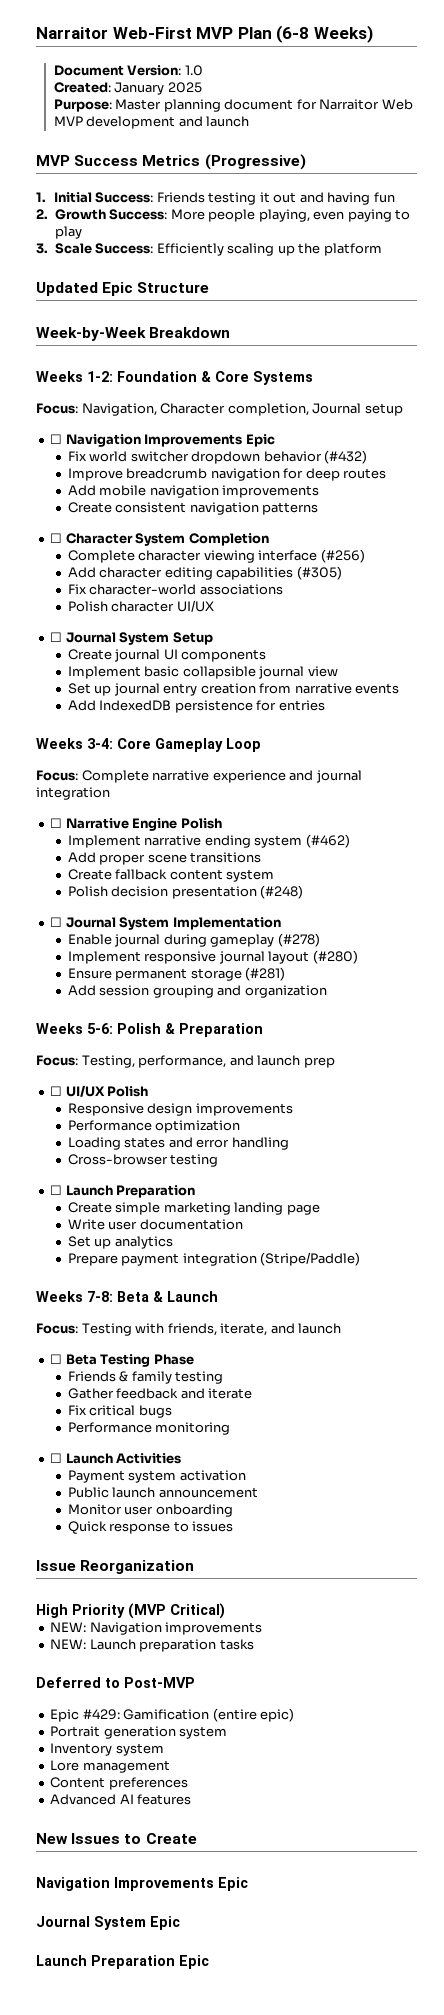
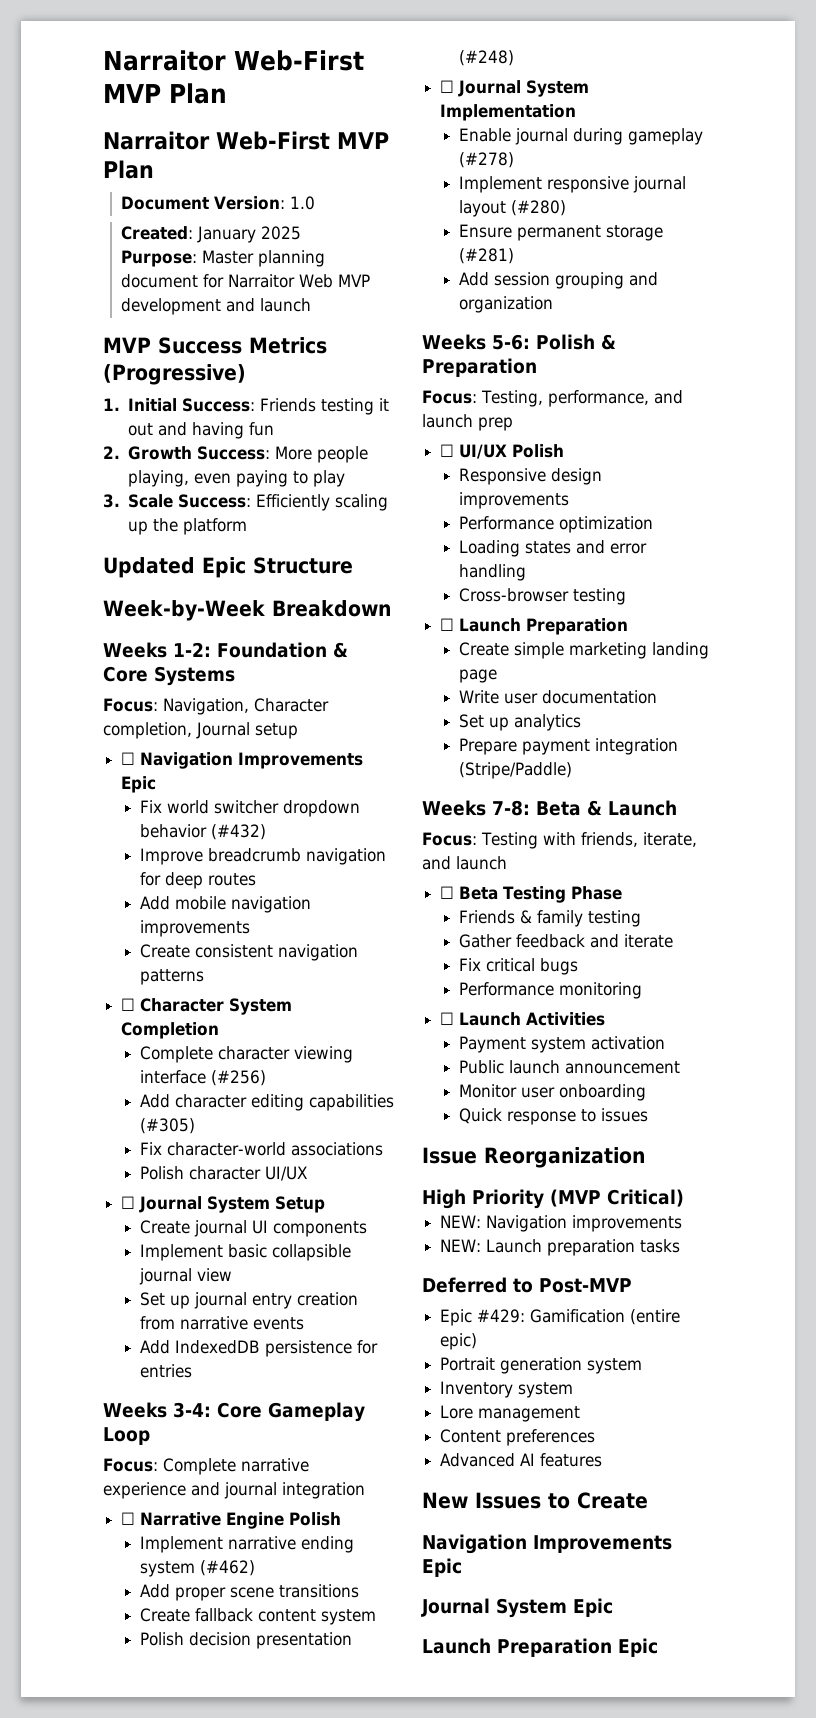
[36,25,373,43] Narraitor Web-First MVP Plan (6-8 Weeks) -> [103,50,364,71] [103,83,227,104] [103,131,389,150] [103,160,154,179] Narraitor Web-First MVP Plan // Narraitor Web-First MVP Plan

